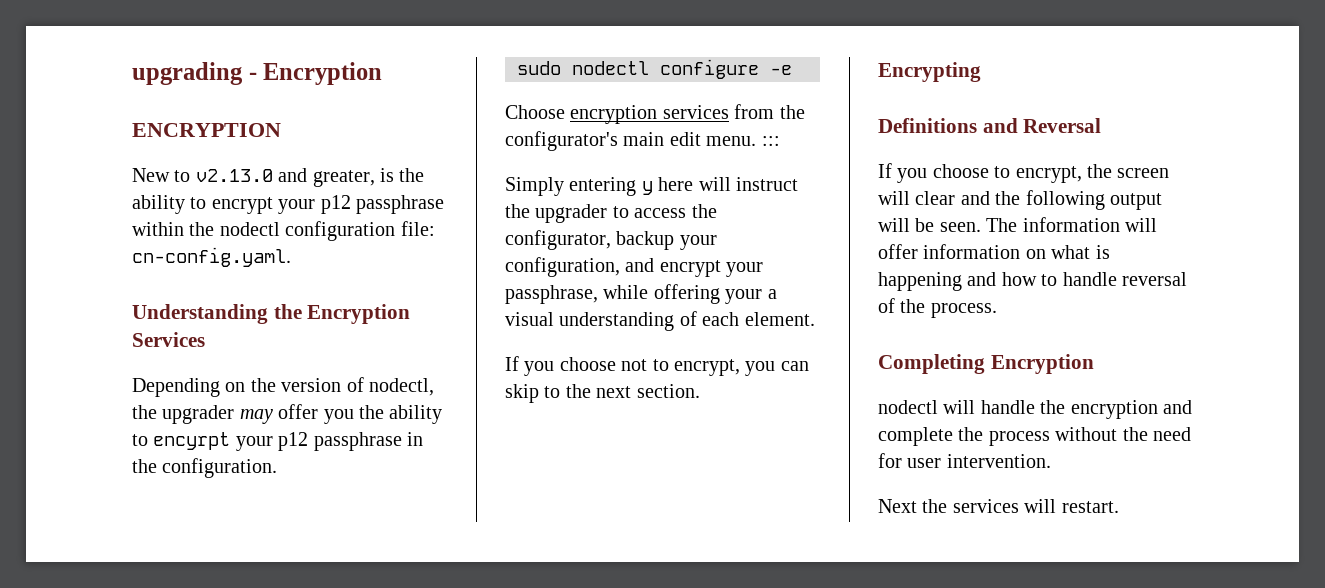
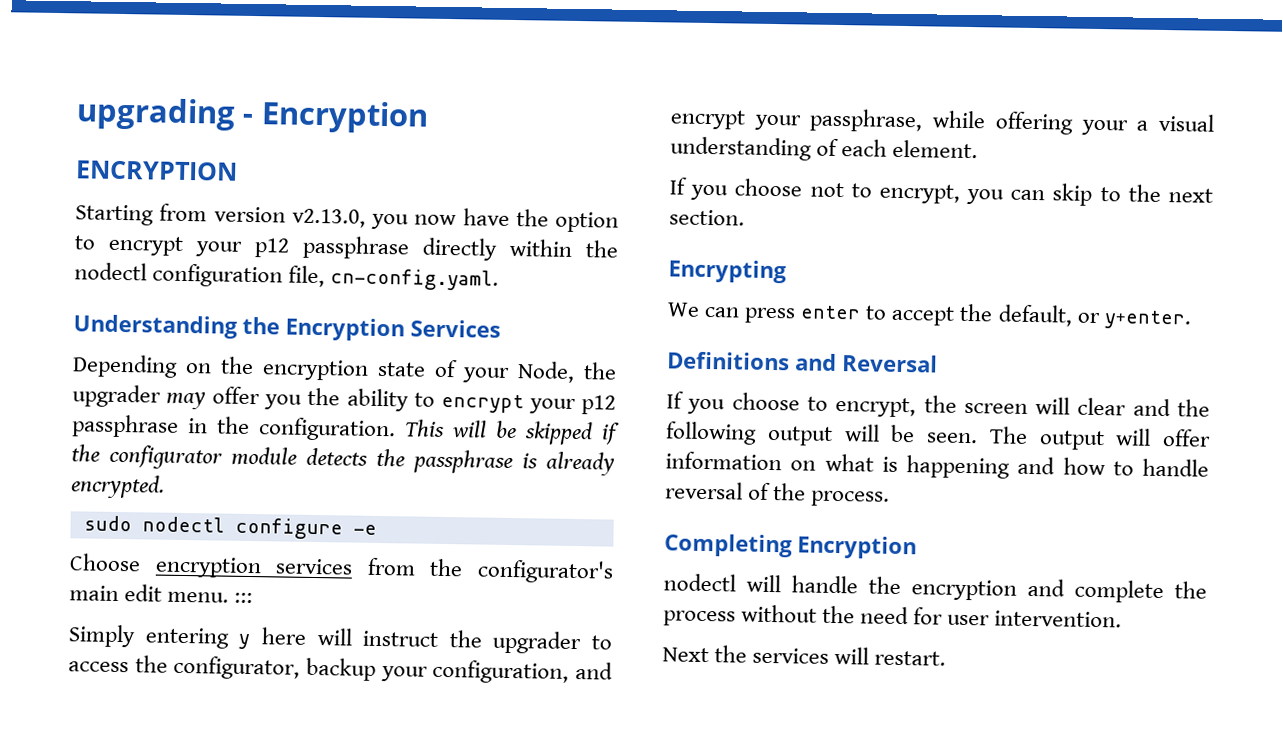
[132,168,425,187] [132,195,444,214] New to v2.13.0 and greater, is the ability to encrypt your p12 passphrase -> [75,203,619,233] [74,235,498,261] Starting from version v2.13.0, you now have the option to encrypt your p12 passphrase directly
[400,221,435,236] file: -> [288,265,326,288] file,
[281,377,434,396] version of nodectl, -> [262,359,575,383] encryption state of your Node,
[153,432,231,450] encyrpt -> [440,393,524,414] encrypt
(278, 468) none -> [404,419,620,446] [71,444,615,476] [71,474,165,499] This will be skipped if the configurator module detects the passphrase is already encrypted.
(981, 72) none -> [667,302,1192,330] // We can press enter to accept the default, or y+enter.
[1022,217,1120,232] information -> [1038,430,1105,451] output

